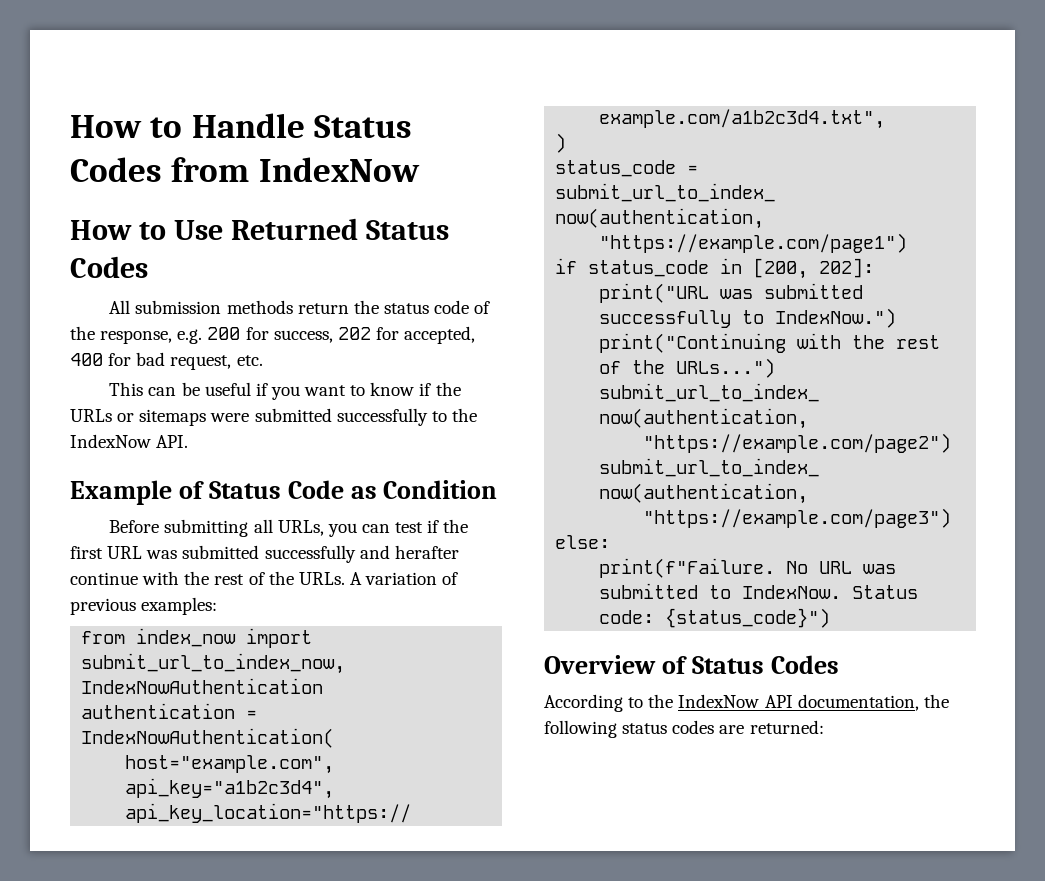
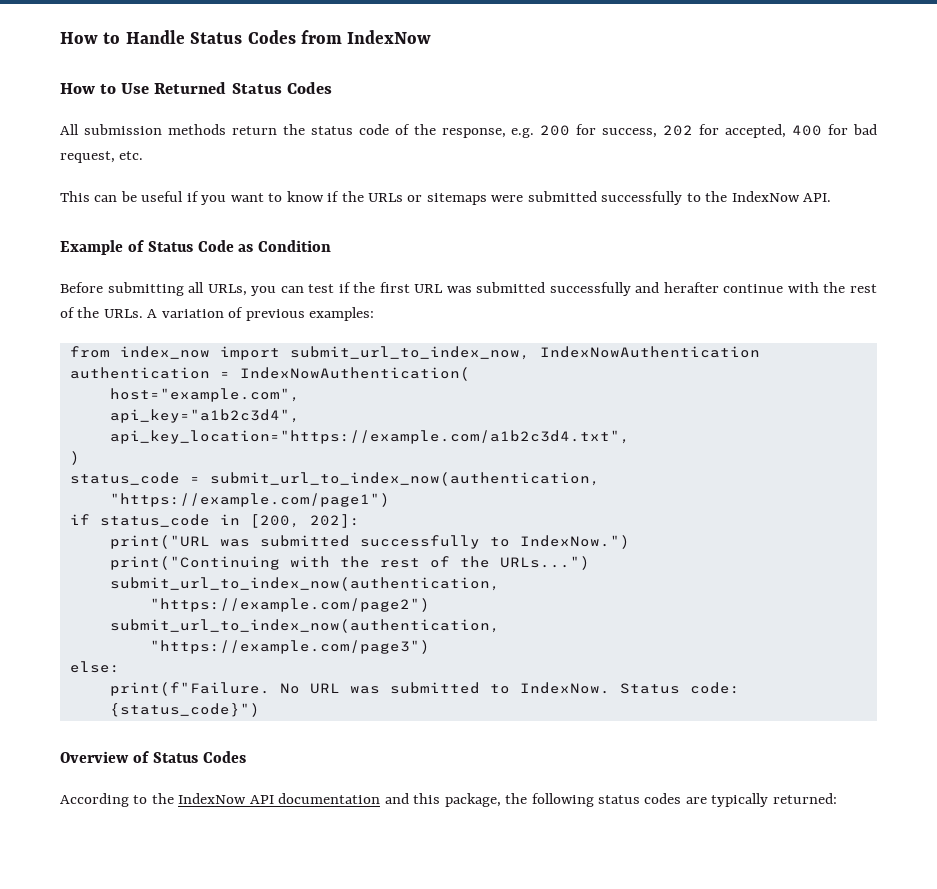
[797,694,919,711] documentation, -> [278,793,501,807] documentation and this package,
(745, 729) none -> [711,793,769,807] typically

